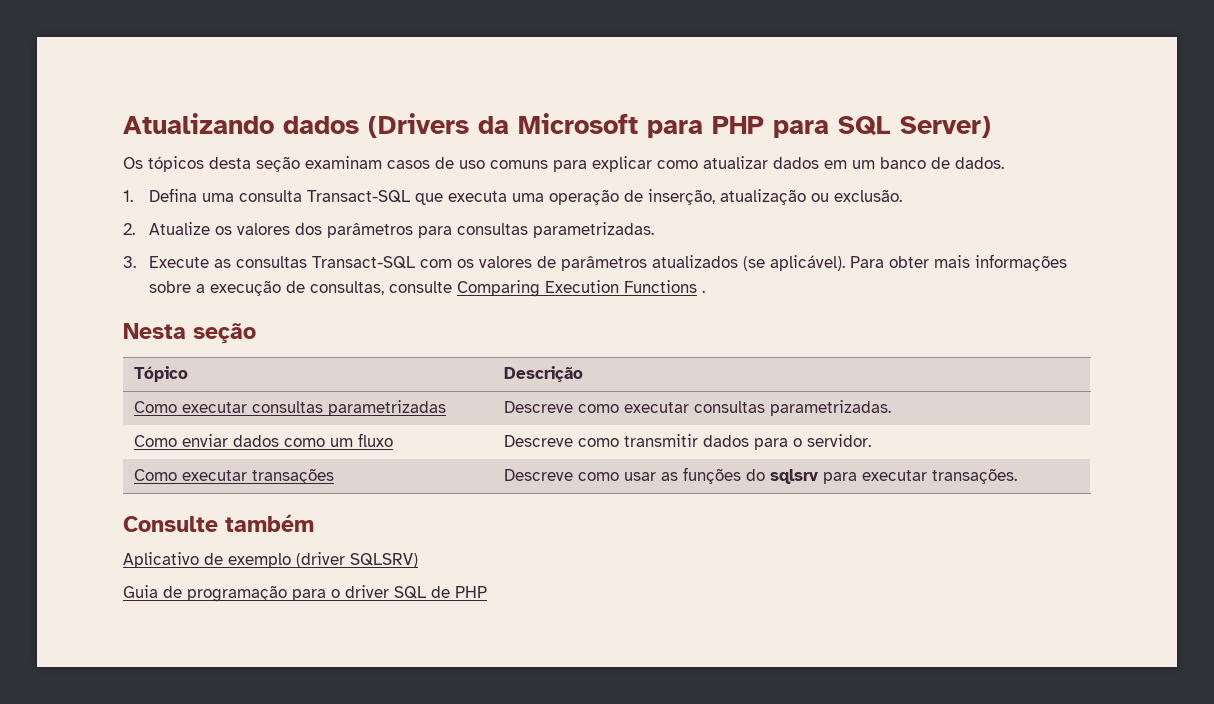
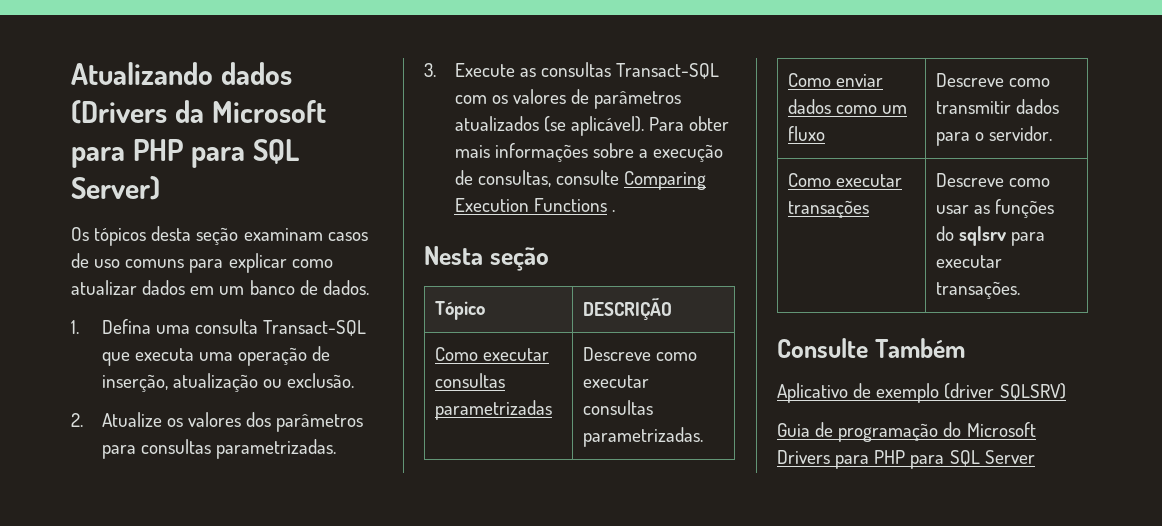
[504,366,584,382] Descrição -> [583,297,673,320] DESCRIÇÃO
[225,514,314,532] também -> [874,338,965,358] Também
[292,585,487,601] para o driver SQL de PHP -> [943,422,1036,437] [777,450,1035,469] do Microsoft Drivers para PHP para SQL Server

